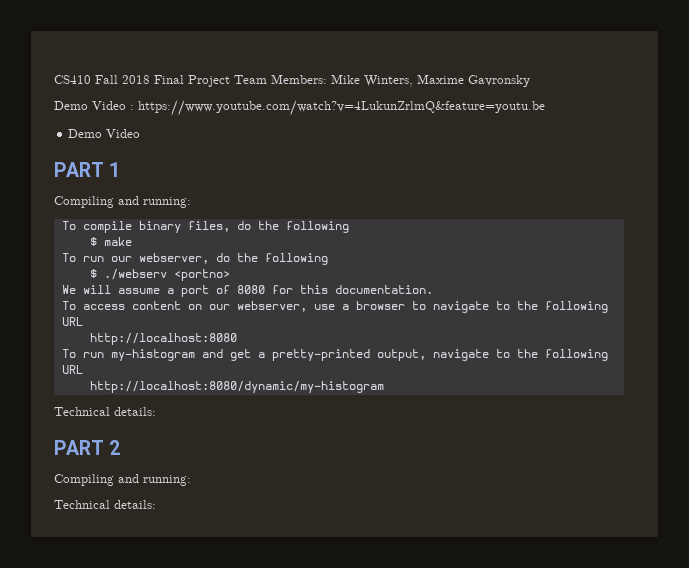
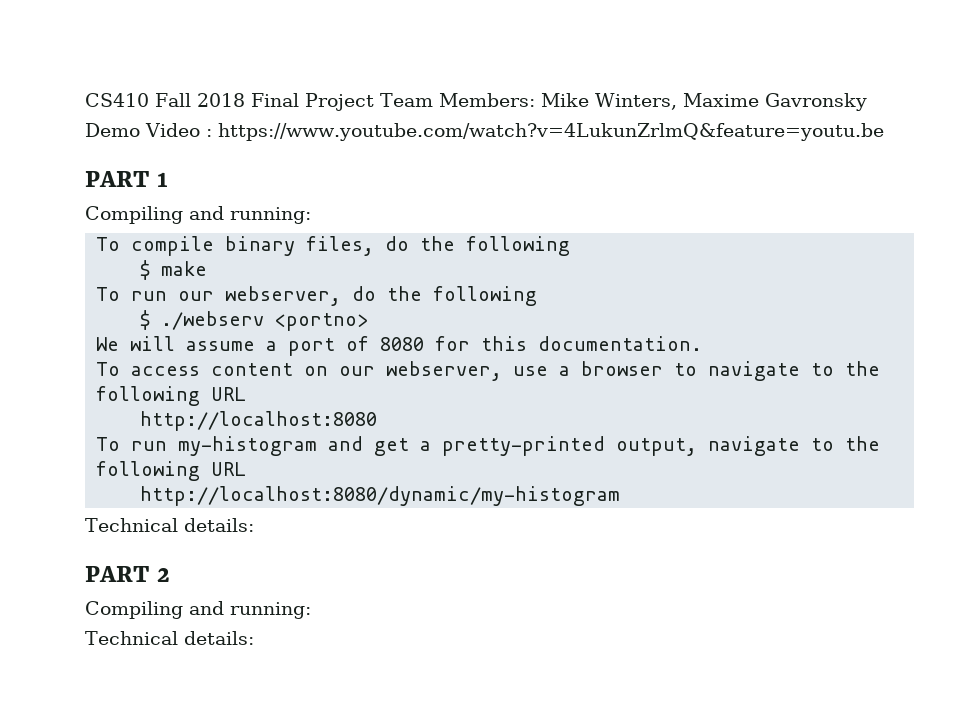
[68,129,141,138] // Demo Video -> (884, 132) none

